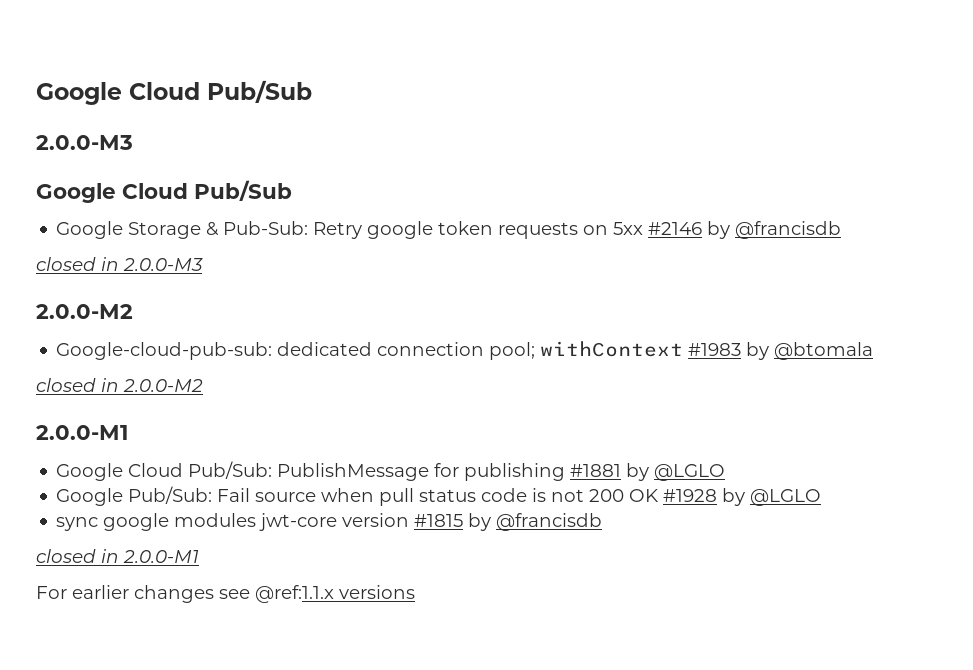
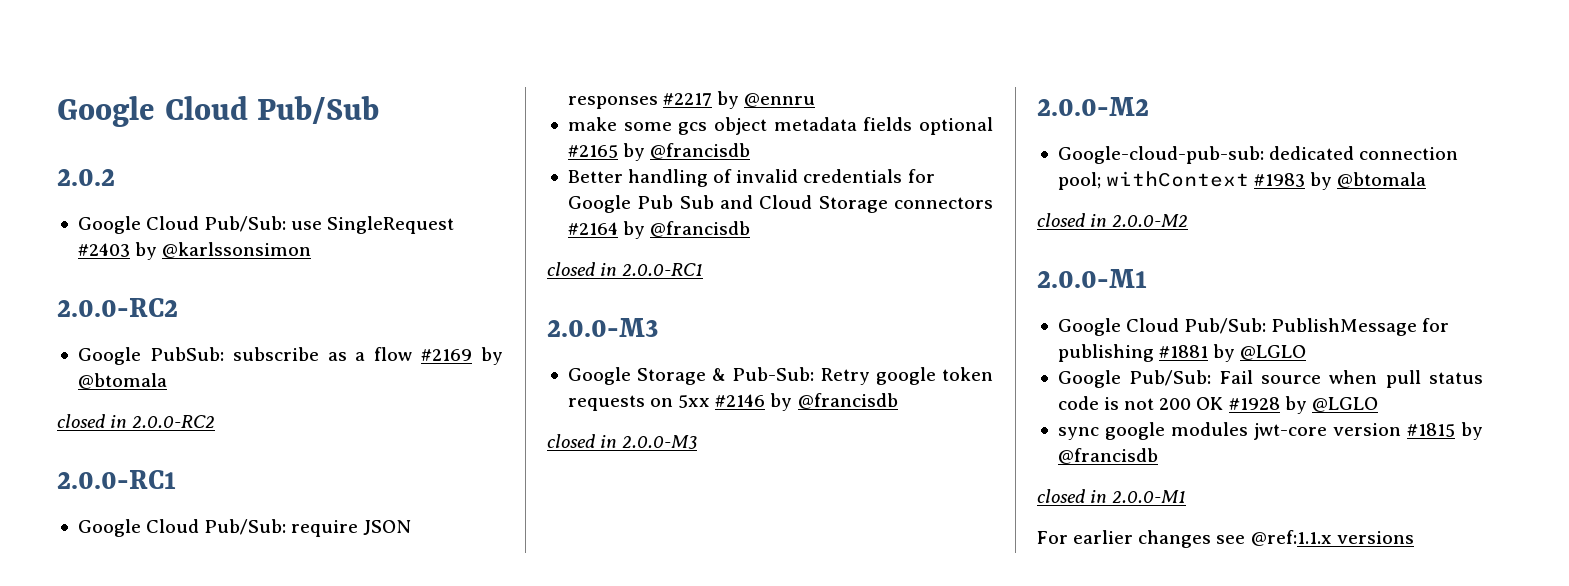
[36,80,312,105] [36,135,133,150] [36,180,292,203] Google Cloud Pub/Sub // 2.0.0-M3 // Google Cloud Pub/Sub -> [57,96,380,127] [57,169,115,186] [77,216,455,234] [77,242,312,260] [57,298,178,317] [77,347,503,365] [77,373,167,389] [57,414,216,428] [57,470,176,489] [77,519,412,537] [567,91,816,109] [567,117,993,135] [567,143,751,161] [567,169,935,187] [567,195,994,213] [567,221,751,239] [547,262,704,276] [547,318,658,337] Google Cloud Pub/Sub // 2.0.2 // Google Cloud Pub/Sub: use SingleRequest #2403 by @karlssonsimon // 2.0.0-RC2 // Google PubSub: subscribe as a flow #2169 by @btomala // closed in 2.0.0-RC2 // 2.0.0-RC1 // Google Cloud Pub/Sub: require JSON responses #2217 by @ennru // make some gcs object metadata fields optional #2165 by @francisdb // Better handling of invalid credentials for Google Pub Sub and Cloud Storage connectors #2164 by @francisdb // closed in 2.0.0-RC1 // 2.0.0-M3

